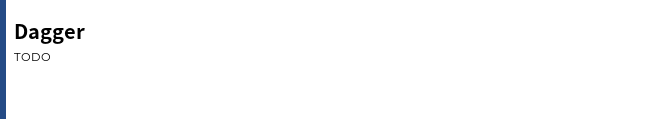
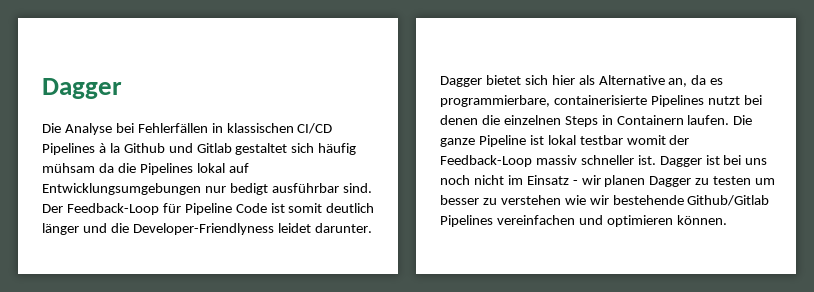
[14,53,51,61] TODO -> [42,123,333,135] [42,143,357,155] [42,163,249,175] [42,183,372,195] [42,203,375,215] [42,223,372,235] [440,75,724,87] [440,95,762,107] [440,115,753,127] [440,135,690,147] [440,155,768,167] [440,175,776,187] [440,195,770,206] [440,215,727,227] Die Analyse bei Fehlerfällen in klassischen CI/CD Pipelines à la Github und Gitlab gestaltet sich häufig mühsam da die Pipelines lokal auf Entwicklungsumgebungen nur bedigt ausführbar sind. Der Feedback-Loop für Pipeline Code ist somit deutlich länger und die Developer-Friendlyness leidet darunter. Dagger bietet sich hier als Alternative an, da es programmierbare, containerisierte Pipelines nutzt bei denen die einzelnen Steps in Containern laufen. Die ganze Pipeline ist lokal testbar womit der Feedback-Loop massiv schneller ist. Dagger ist bei uns noch nicht im Einsatz - wir planen Dagger zu testen um besser zu verstehen wie wir bestehende Github/Gitlab Pipelines vereinfachen und optimieren können.

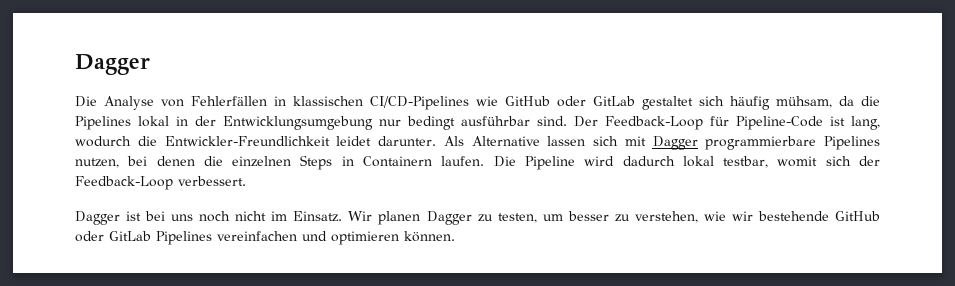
[115,123,134,133] bei -> [161,99,184,107] von
[297,123,333,134] [42,143,232,155] CI/CD Pipelines à la Github und Gitlab -> [370,96,635,110] CI/CD-Pipelines wie GitHub oder GitLab
[42,163,95,173] mühsam -> [776,96,832,108] mühsam,
[228,163,249,173] [42,183,268,195] auf Entwicklungsumgebungen nur bedigt -> [176,116,455,130] in der Entwicklungsumgebung nur bedingt
[184,203,375,215] [42,223,372,235] [440,75,724,87] [440,95,740,107] Pipeline Code ist somit deutlich länger und die Developer-Friendlyness leidet darunter. Dagger bietet sich hier als Alternative an, da es programmierbare, containerisierte Pipelines nutzt -> [736,116,880,130] [75,136,880,150] [75,158,119,168] Pipeline-Code ist lang, wodurch die Entwickler-Freundlichkeit leidet darunter. Als Alternative lassen sich mit Dagger programmierbare Pipelines nutzen,
[440,135,690,147] [440,155,656,167] ganze Pipeline ist lokal testbar womit der Feedback-Loop massiv schneller ist. -> [524,156,880,170] [75,176,246,190] Pipeline wird dadurch lokal testbar, womit sich der Feedback-Loop verbessert. //
[526,175,601,185] Einsatz - wir -> [293,211,373,222] Einsatz. Wir
[713,176,752,185] testen -> [497,213,537,223] testen,
[500,195,561,205] verstehen -> [634,211,698,223] verstehen,
[687,195,770,206] Github/Gitlab -> [834,211,880,221] [75,231,151,242] GitHub oder GitLab

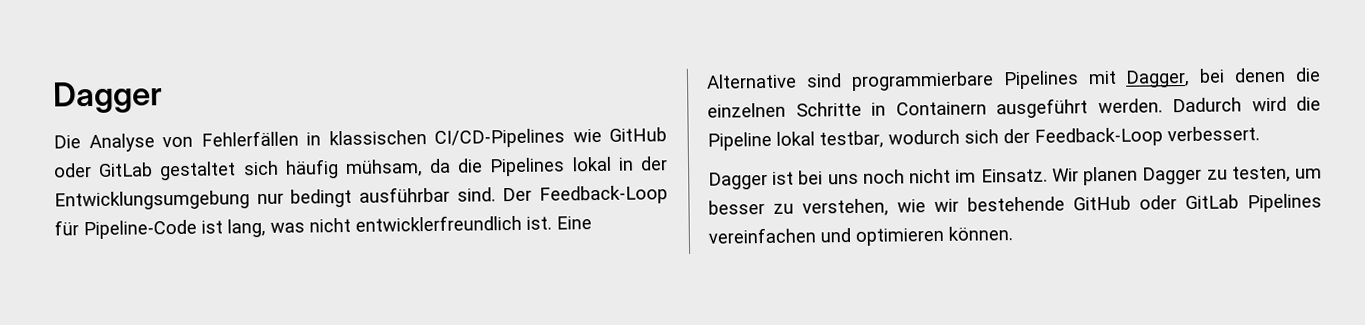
[75,136,880,150] [75,158,119,168] wodurch die Entwickler-Freundlichkeit leidet darunter. Als Alternative lassen sich mit Dagger programmierbare Pipelines nutzen, -> [270,214,592,233] [706,69,1191,91] was nicht entwicklerfreundlich ist. Eine Alternative sind programmierbare Pipelines mit Dagger,
[300,155,333,170] Steps -> [795,101,862,117] Schritte
[441,156,675,170] laufen. Die Pipeline wird dadurch -> [996,96,1321,119] [707,131,772,151] ausgeführt werden. Dadurch wird die Pipeline
[777,156,818,167] womit -> [888,129,960,145] wodurch

